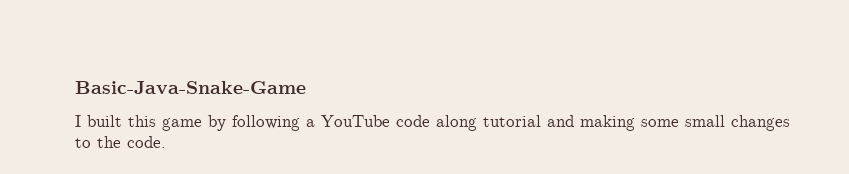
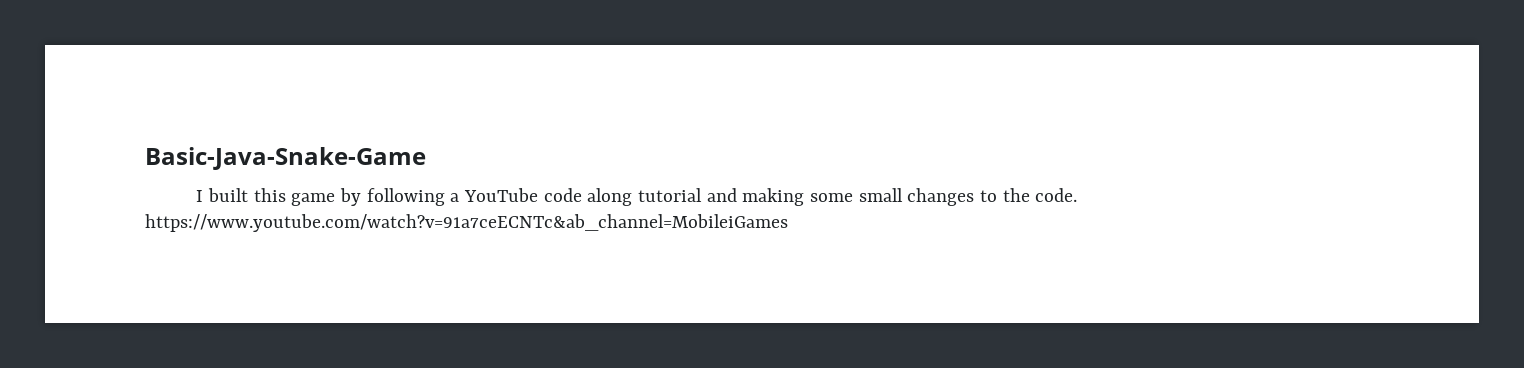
(166, 142) none -> [145,214,788,232] https://www.youtube.com/watch?v=91a7ceECNTc&ab_channel=MobileiGames

